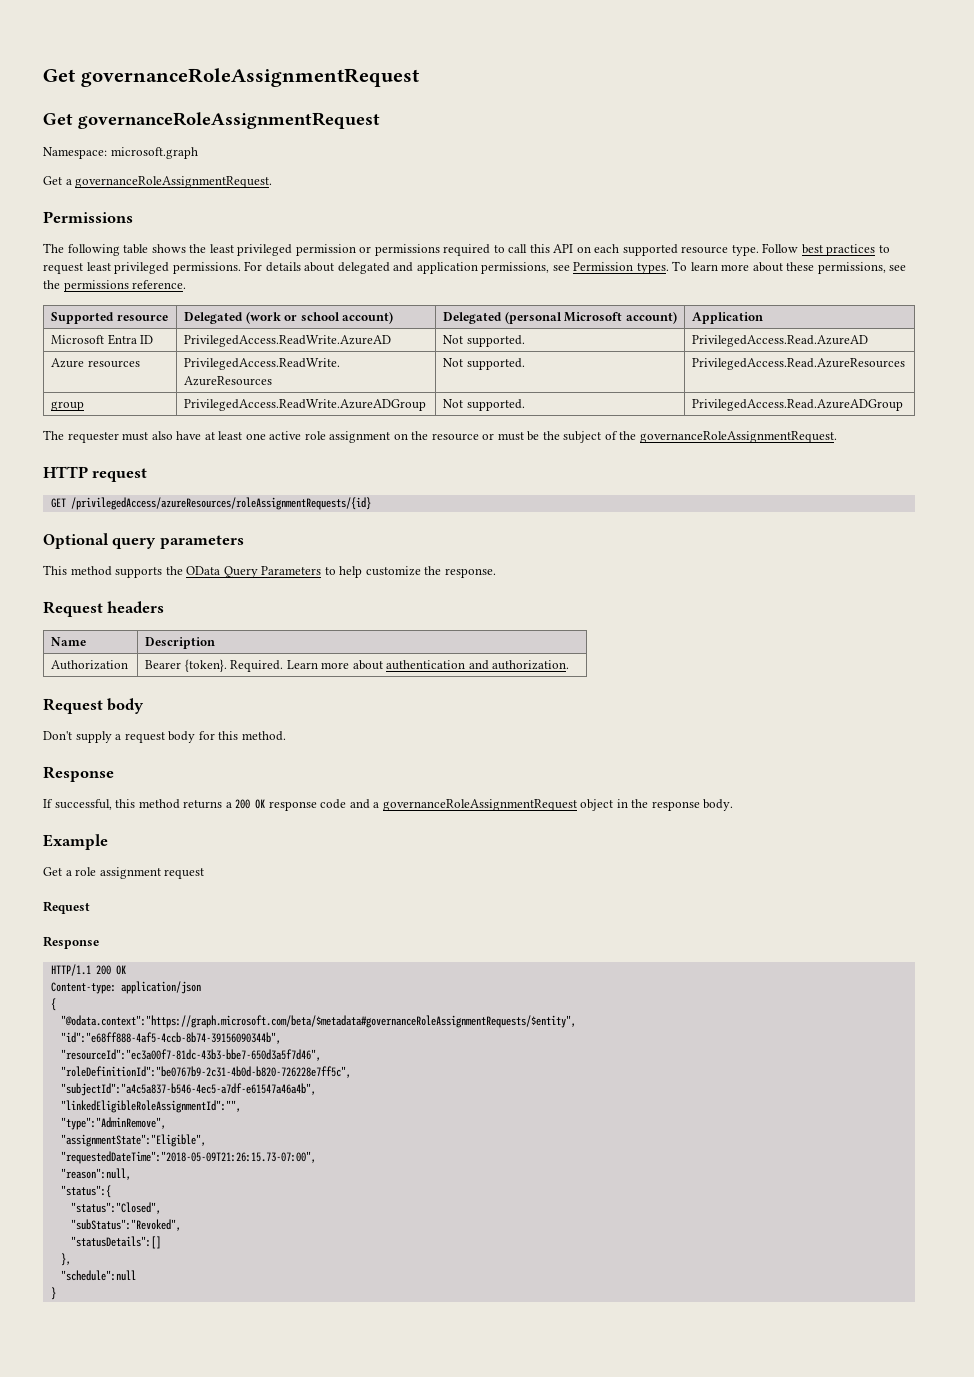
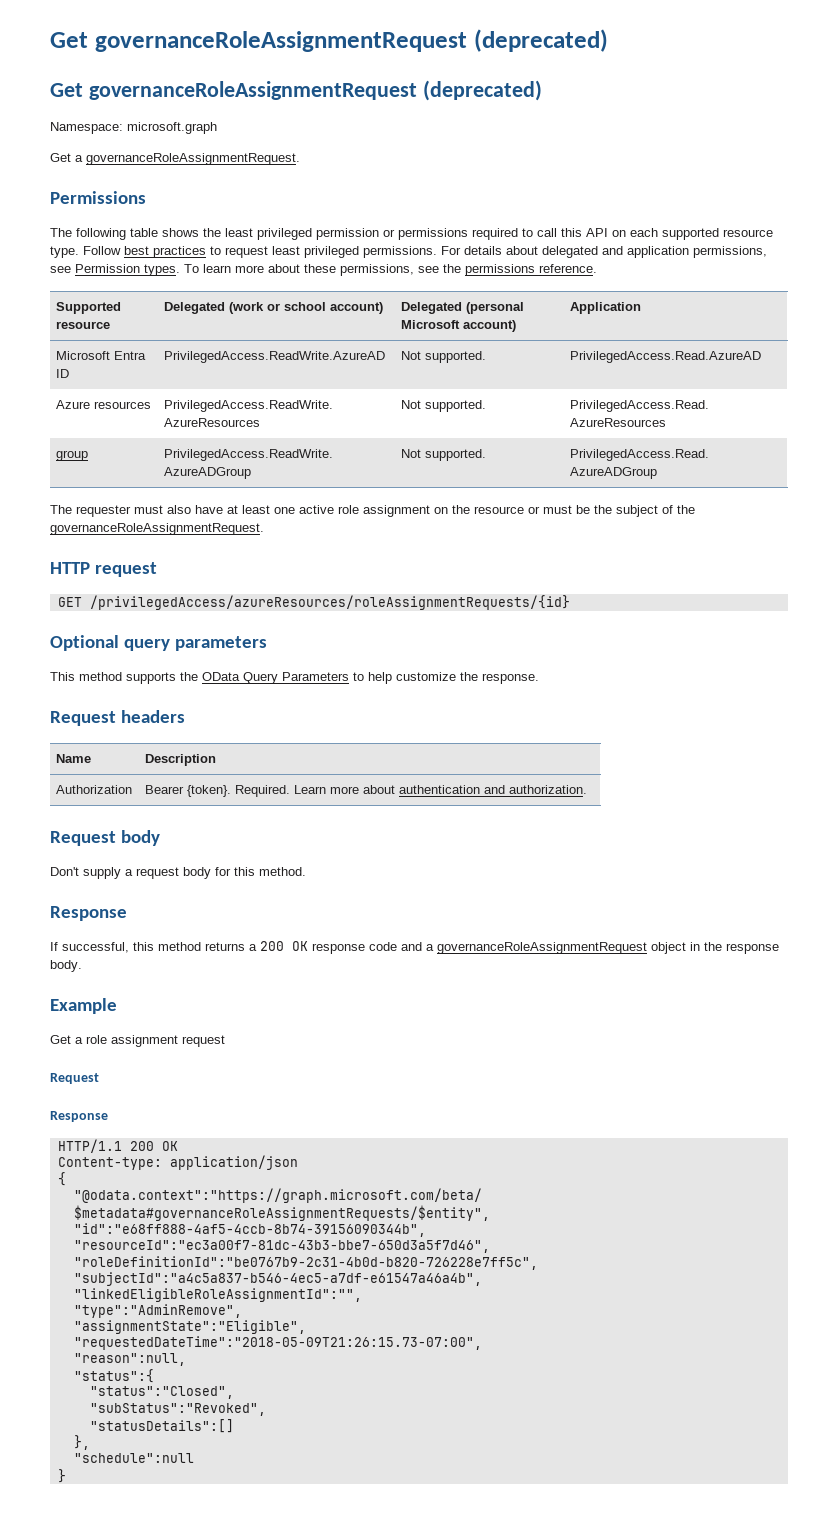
[43,68,419,87] [43,112,380,129] Get governanceRoleAssignmentRequest // Get governanceRoleAssignmentRequest -> [50,29,608,52] [50,80,542,101] Get governanceRoleAssignmentRequest (deprecated) // Get governanceRoleAssignmentRequest (deprecated)

